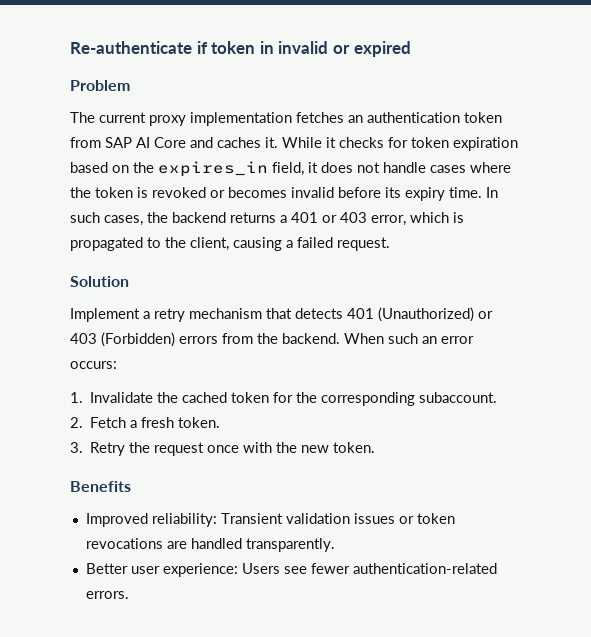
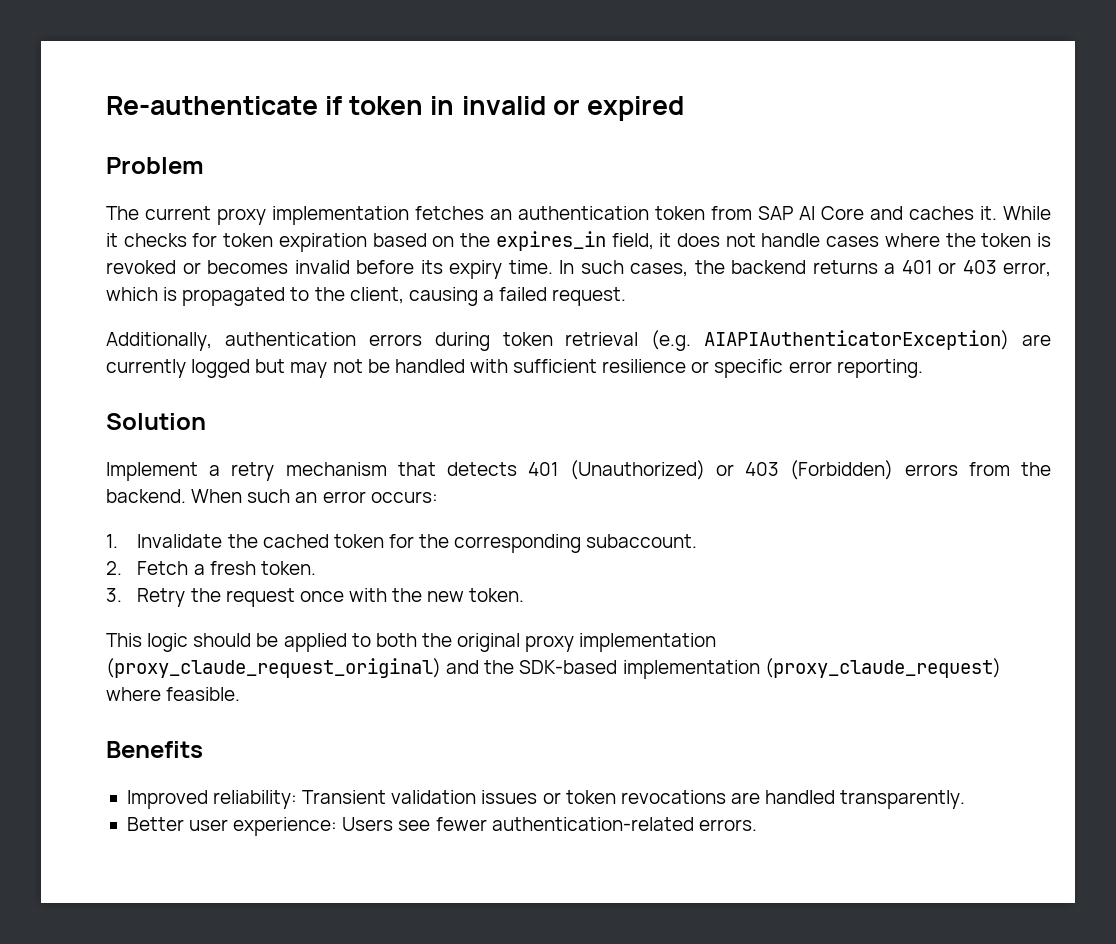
(390, 244) none -> [106,330,1051,351] [106,359,923,378] // Additionally, authentication errors during token retrieval (e.g. AIAPIAuthenticatorException) are currently logged but may not be handled with sufficient resilience or specific error reporting.
(376, 447) none -> [106,633,717,652] [106,658,1001,679] [106,687,241,701] // This logic should be applied to both the original proxy implementation (proxy_claude_request_original) and the SDK-based implementation (proxy_claude_request) where feasible.

